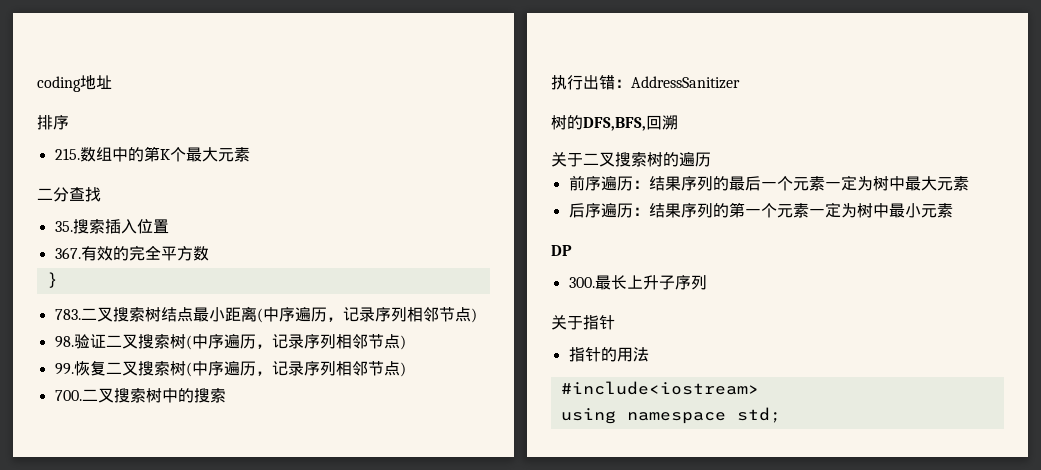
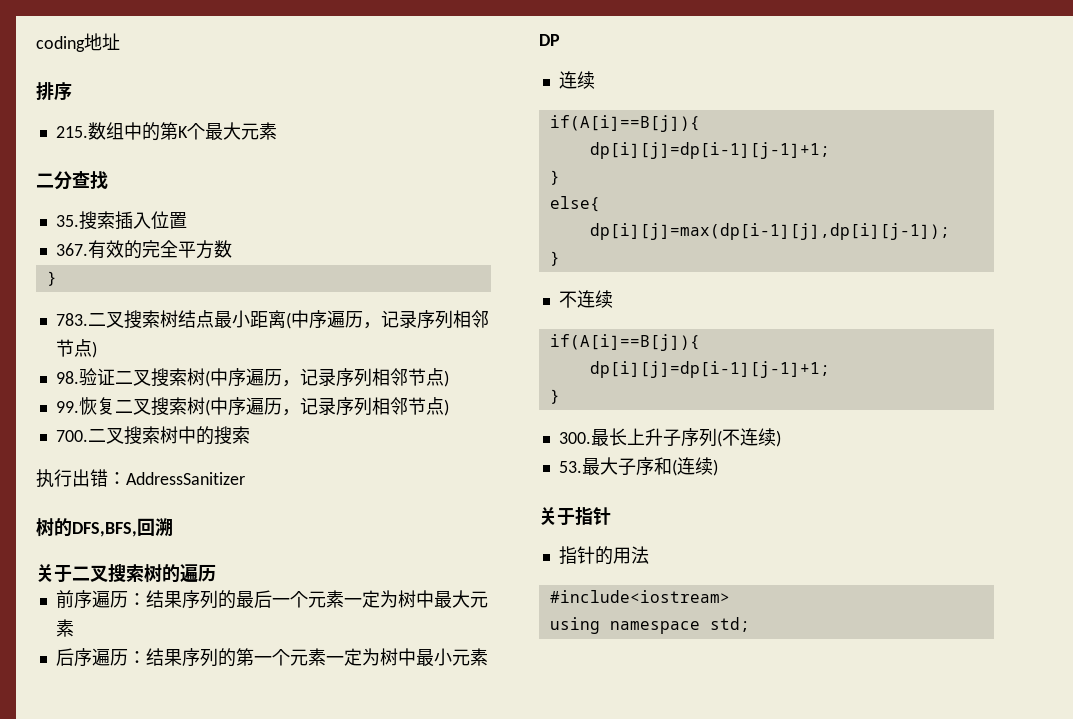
(572, 250) none -> [558,71,595,89] [549,115,700,132] [589,142,830,159] [549,170,560,185] [549,196,600,212] [589,223,950,240] [549,251,560,266] [558,290,613,308] [549,334,700,351] [589,361,830,378] [549,389,560,404] // 连续 // if(A[i]==B[j]){ // dp[i][j]=dp[i-1][j-1]+1; // } // else{ // dp[i][j]=max(dp[i-1][j],dp[i][j-1]); // } // 不连续 // if(A[i]==B[j]){ // dp[i][j]=dp[i-1][j-1]+1; // }
(707, 282) none -> [716,428,781,447] [558,457,718,476] (不连续) // 53.最大子序和(连续)

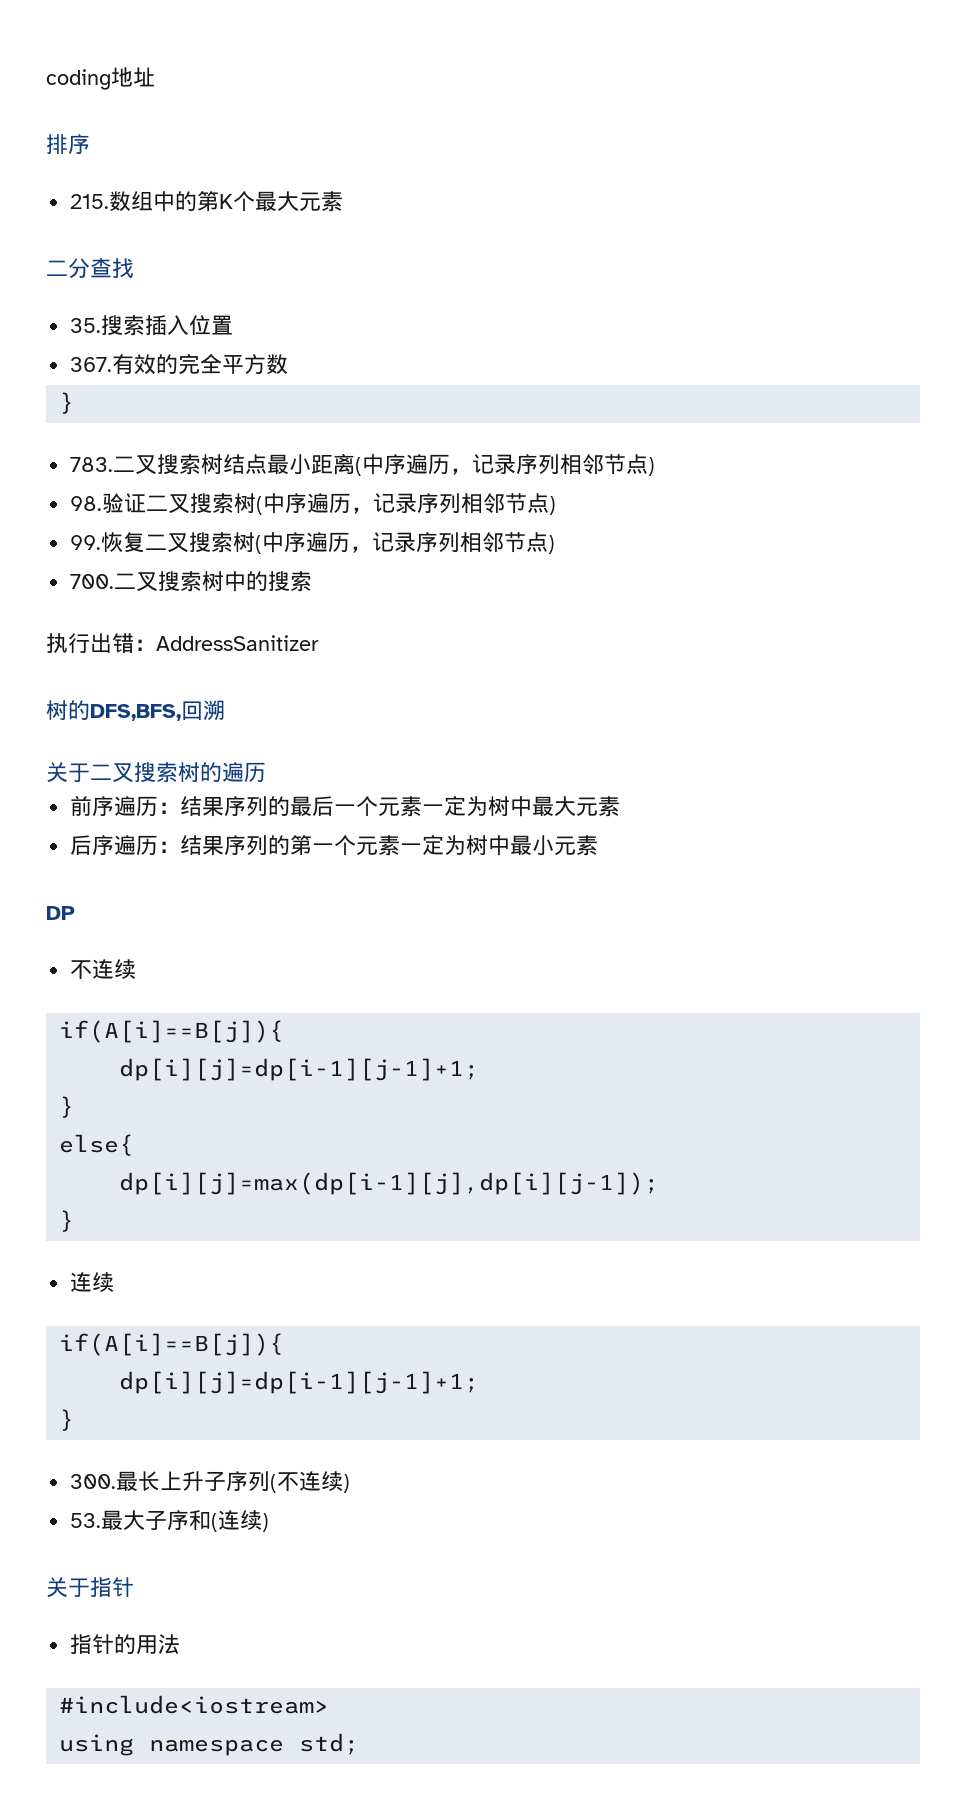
(560, 40) none -> [70,960,93,979] 不
[558,291,577,308] 不 -> (75, 1221) none

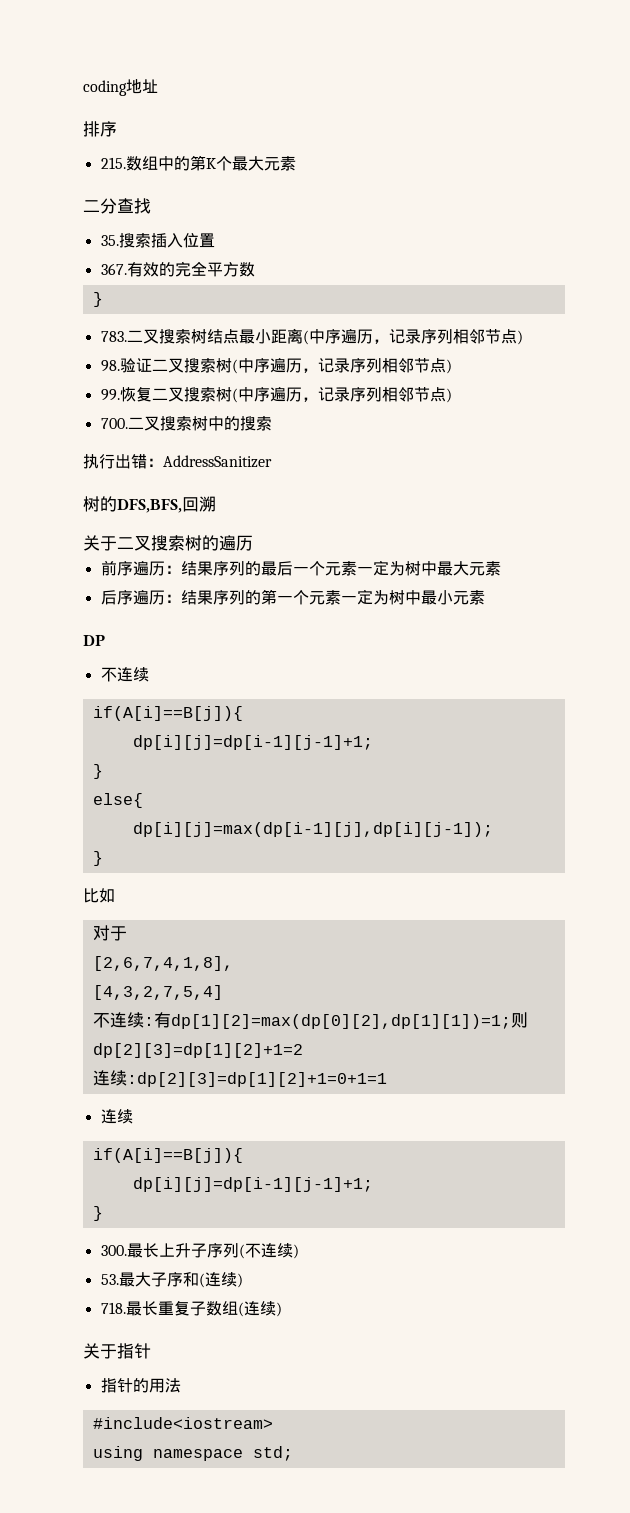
(75, 1221) none -> [83,888,115,903] [92,925,127,941] [92,956,233,971] [92,985,223,1000] [92,1012,528,1029] [92,1043,303,1058] [92,1070,387,1087] // 比如 // 对于 // [2,6,7,4,1,8], // [4,3,2,7,5,4] // 不连续:有dp[1][2]=max(dp[0][2],dp[1][1])=1;则dp[2][3]=dp[1][2]+1=2 // 连续:dp[2][3]=dp[1][2]+1=0+1=1
(270, 1522) none -> [100,1301,282,1317] // 718.最长重复子数组(连续)

